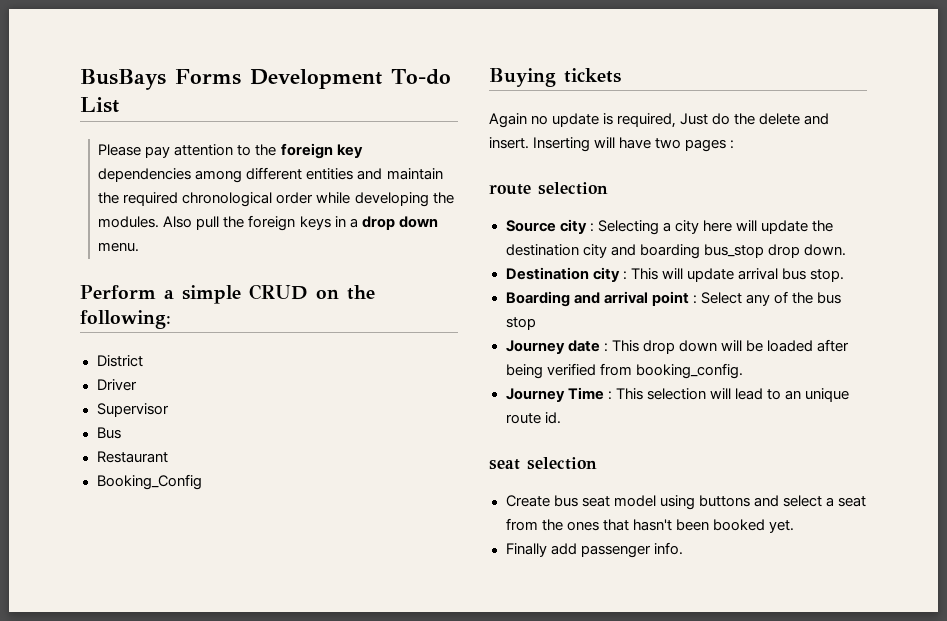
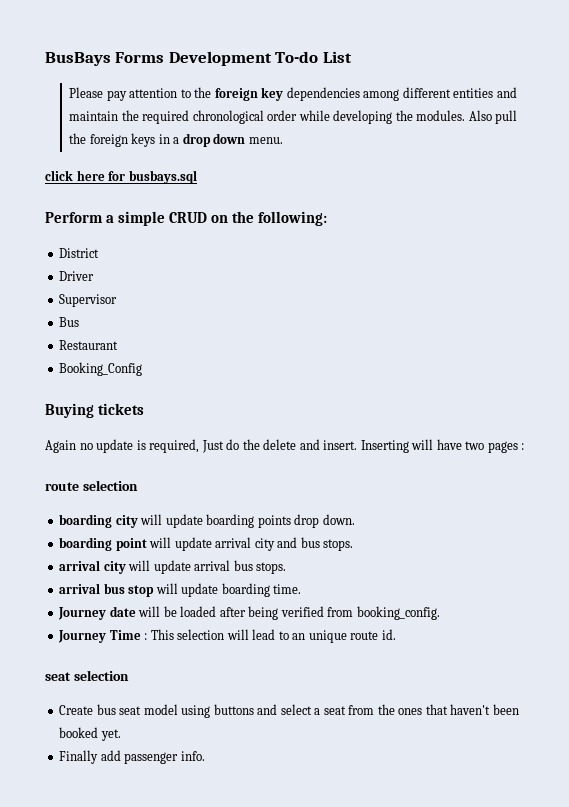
(140, 247) none -> [45,170,197,184] // click here for busbays.sql
[505,219,833,235] [505,244,846,259] [505,267,844,282] [505,291,841,307] [505,317,536,330] [505,340,717,354] Source city : Selecting a city here will update the destination city and boarding bus_stop drop down. // Destination city : This will update arrival bus stop. // Boarding and arrival point : Select any of the bus stop // Journey date : This drop down -> [59,514,355,528] [59,537,354,551] [59,560,287,574] [59,583,302,597] [58,606,136,620] boarding city will update boarding points drop down. // boarding point will update arrival city and bus stops. // arrival city will update arrival bus stops. // arrival bus stop will update boarding time. // Journey date
[632,519,672,531] hasn't -> [450,704,491,715] haven't

